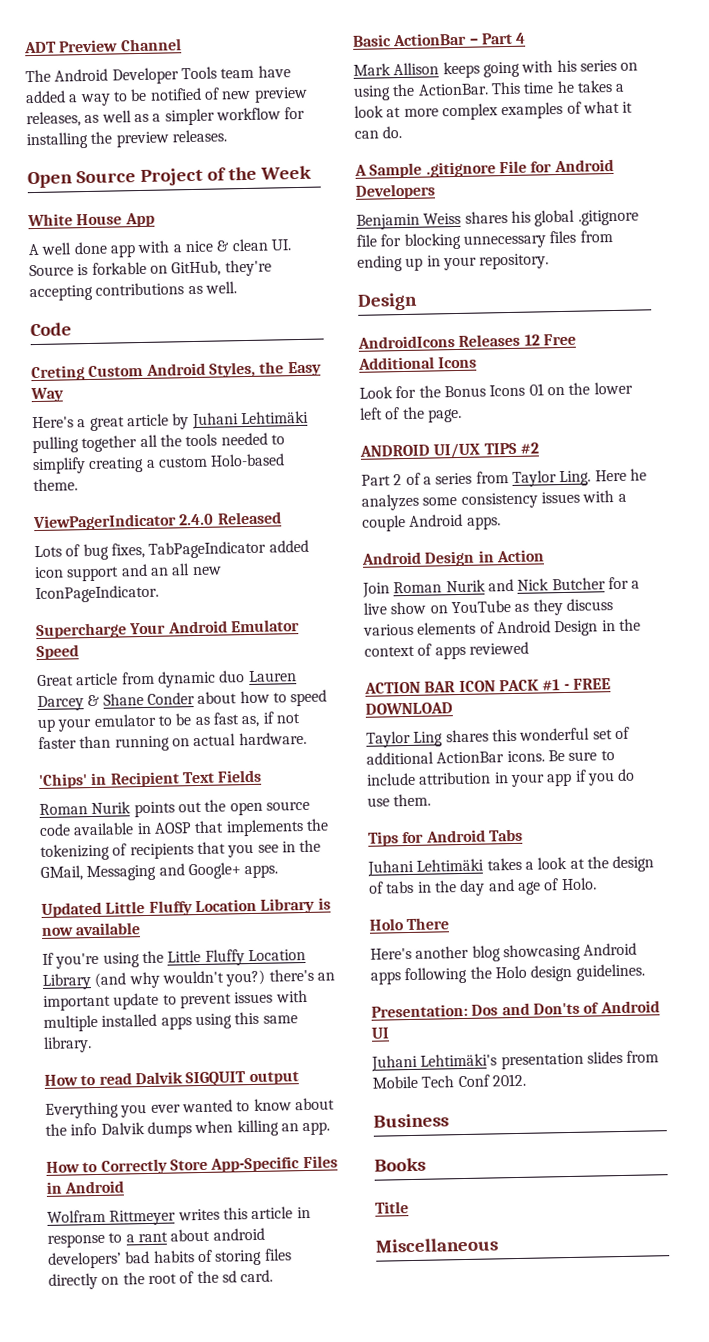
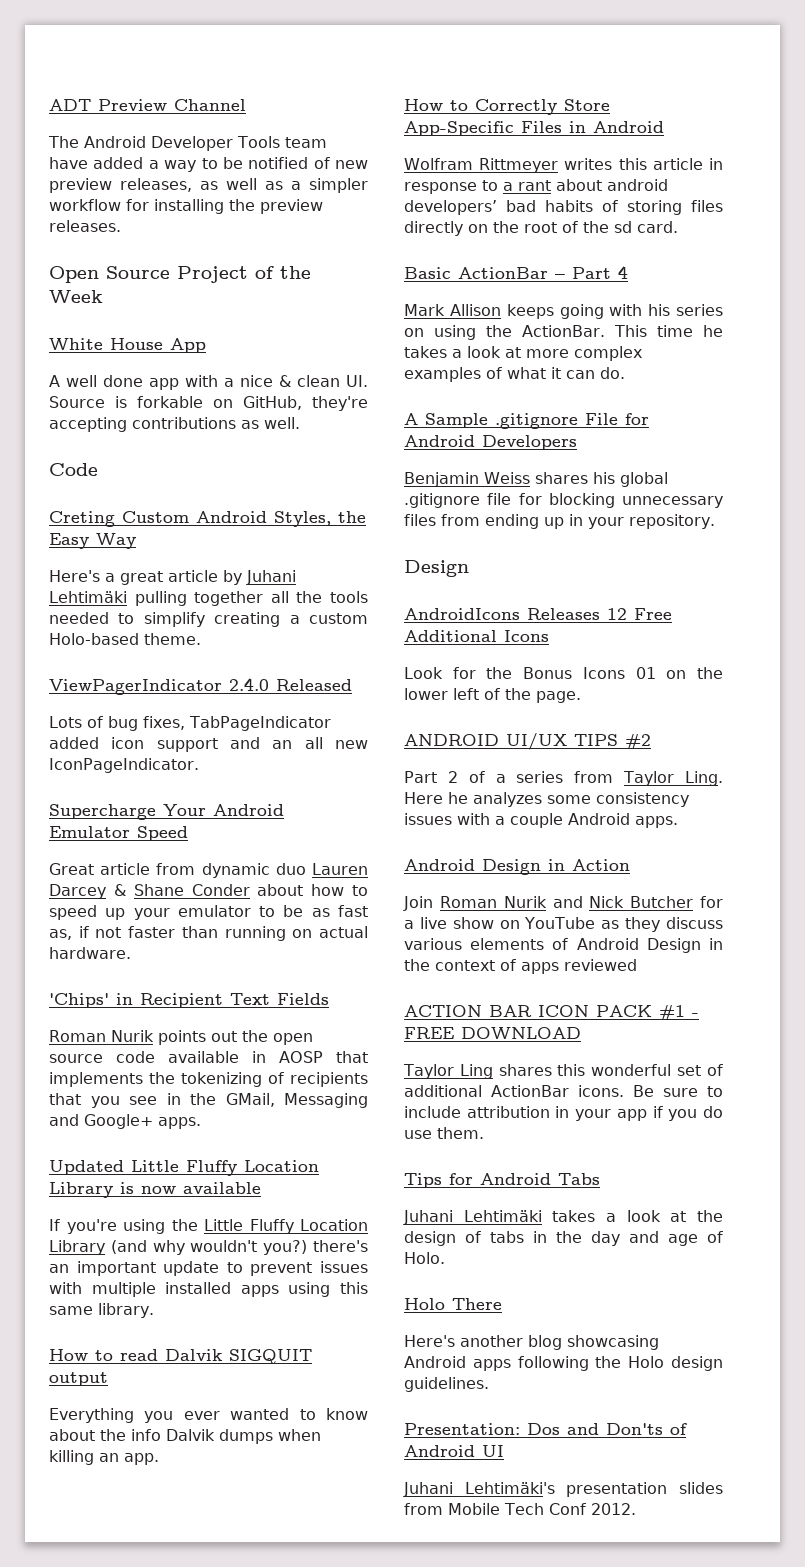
[373,1113,449,1128] [374,1157,426,1172] [375,1201,409,1214] [375,1237,499,1253] // Business // Books // Title // Miscellaneous -> (636, 1509) none

